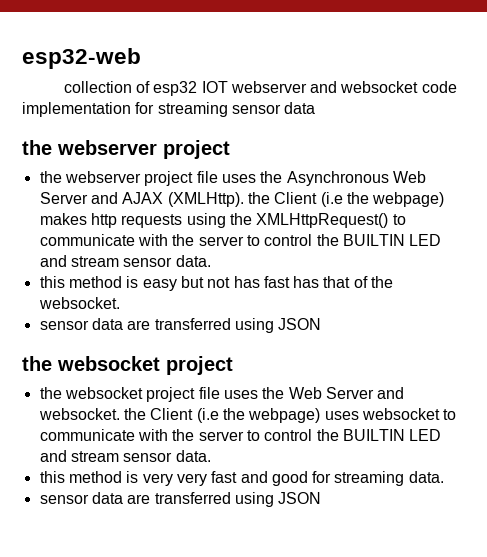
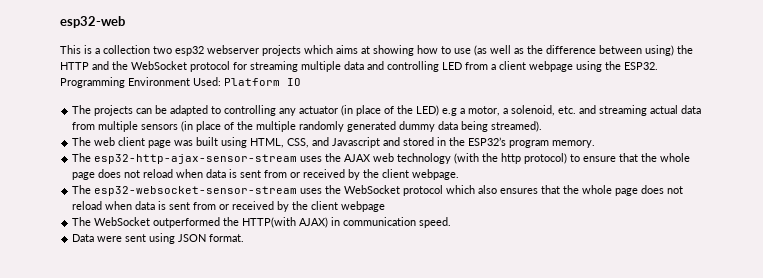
[63,81,457,96] [22,102,316,117] [22,140,230,159] [39,171,426,186] [39,192,445,207] [39,213,406,228] [39,234,442,246] [39,255,211,267] [39,276,394,291] [38,297,120,309] [39,318,322,333] [22,356,233,375] [39,387,405,402] [38,408,457,423] [39,429,442,441] [39,450,211,462] [39,471,444,486] [39,492,322,507] collection of esp32 IOT webserver and websocket code implementation for streaming sensor data // the webserver project // the webserver project file uses the Asynchronous Web Server and AJAX (XMLHttp). the Client (i.e the webpage) makes http requests using the XMLHttpRequest() to communicate with the server to control the BUILTIN LED and stream sensor data. // this method is easy but not has fast has that of the websocket. // sensor data are transferred using JSON // the websocket project // the websocket project file uses the Web Server and websocket. the Client (i.e the webpage) uses websocket to communicate with the server to control the BUILTIN LED and stream sensor data. // this method is very very fast and good for streaming data. // sensor data are transferred using JSON -> [60,45,693,56] [60,61,658,72] [60,77,301,88] [72,105,702,116] [72,121,543,132] [72,137,596,148] [72,153,691,164] [72,169,460,180] [72,185,684,196] [72,201,386,212] [72,217,452,228] [72,233,245,244] This is a collection two esp32 webserver projects which aims at showing how to use (as well as the difference between using) the HTTP and the WebSocket protocol for streaming multiple data and controlling LED from a client webpage using the ESP32. Programming Environment Used: Platform IO // The projects can be adapted to controlling any actuator (in place of the LED) e.g a motor, a solenoid, etc. and streaming actual data from multiple sensors (in place of the multiple randomly generated dummy data being streamed). // The web client page was built using HTML, CSS, and Javascript and stored in the ESP32’s program memory. // The esp32-http-ajax-sensor-stream uses the AJAX web technology (with the http protocol) to ensure that the whole page does not reload when data is sent from or received by the client webpage. // The esp32-websocket-sensor-stream uses the WebSocket protocol which also ensures that the whole page does not reload when data is sent from or received by the client webpage // The WebSocket outperformed the HTTP(with AJAX) in communication speed. // Data were sent using JSON format.

